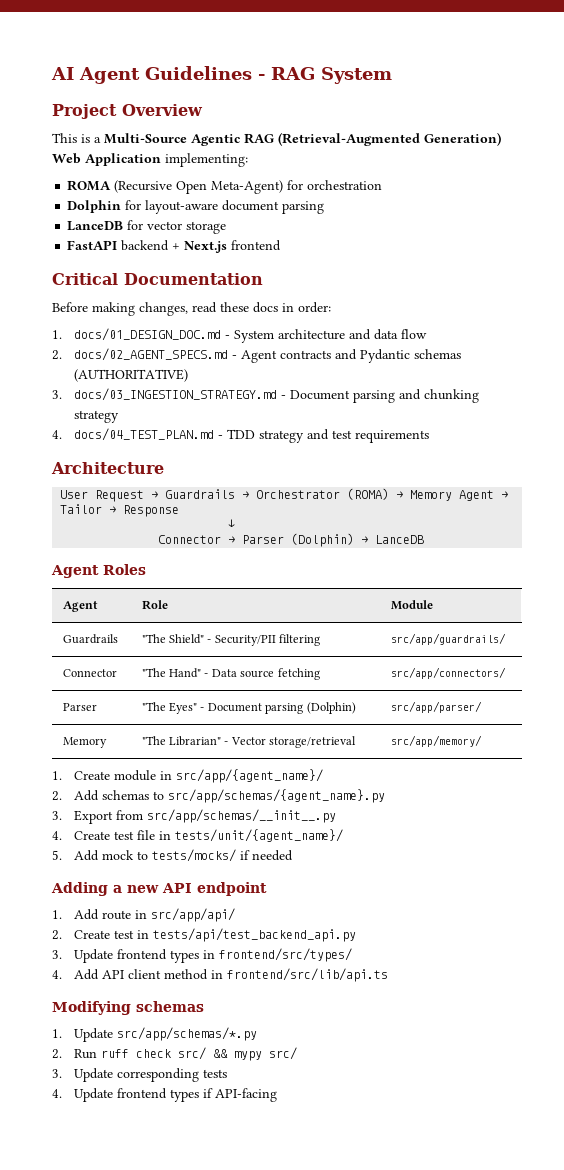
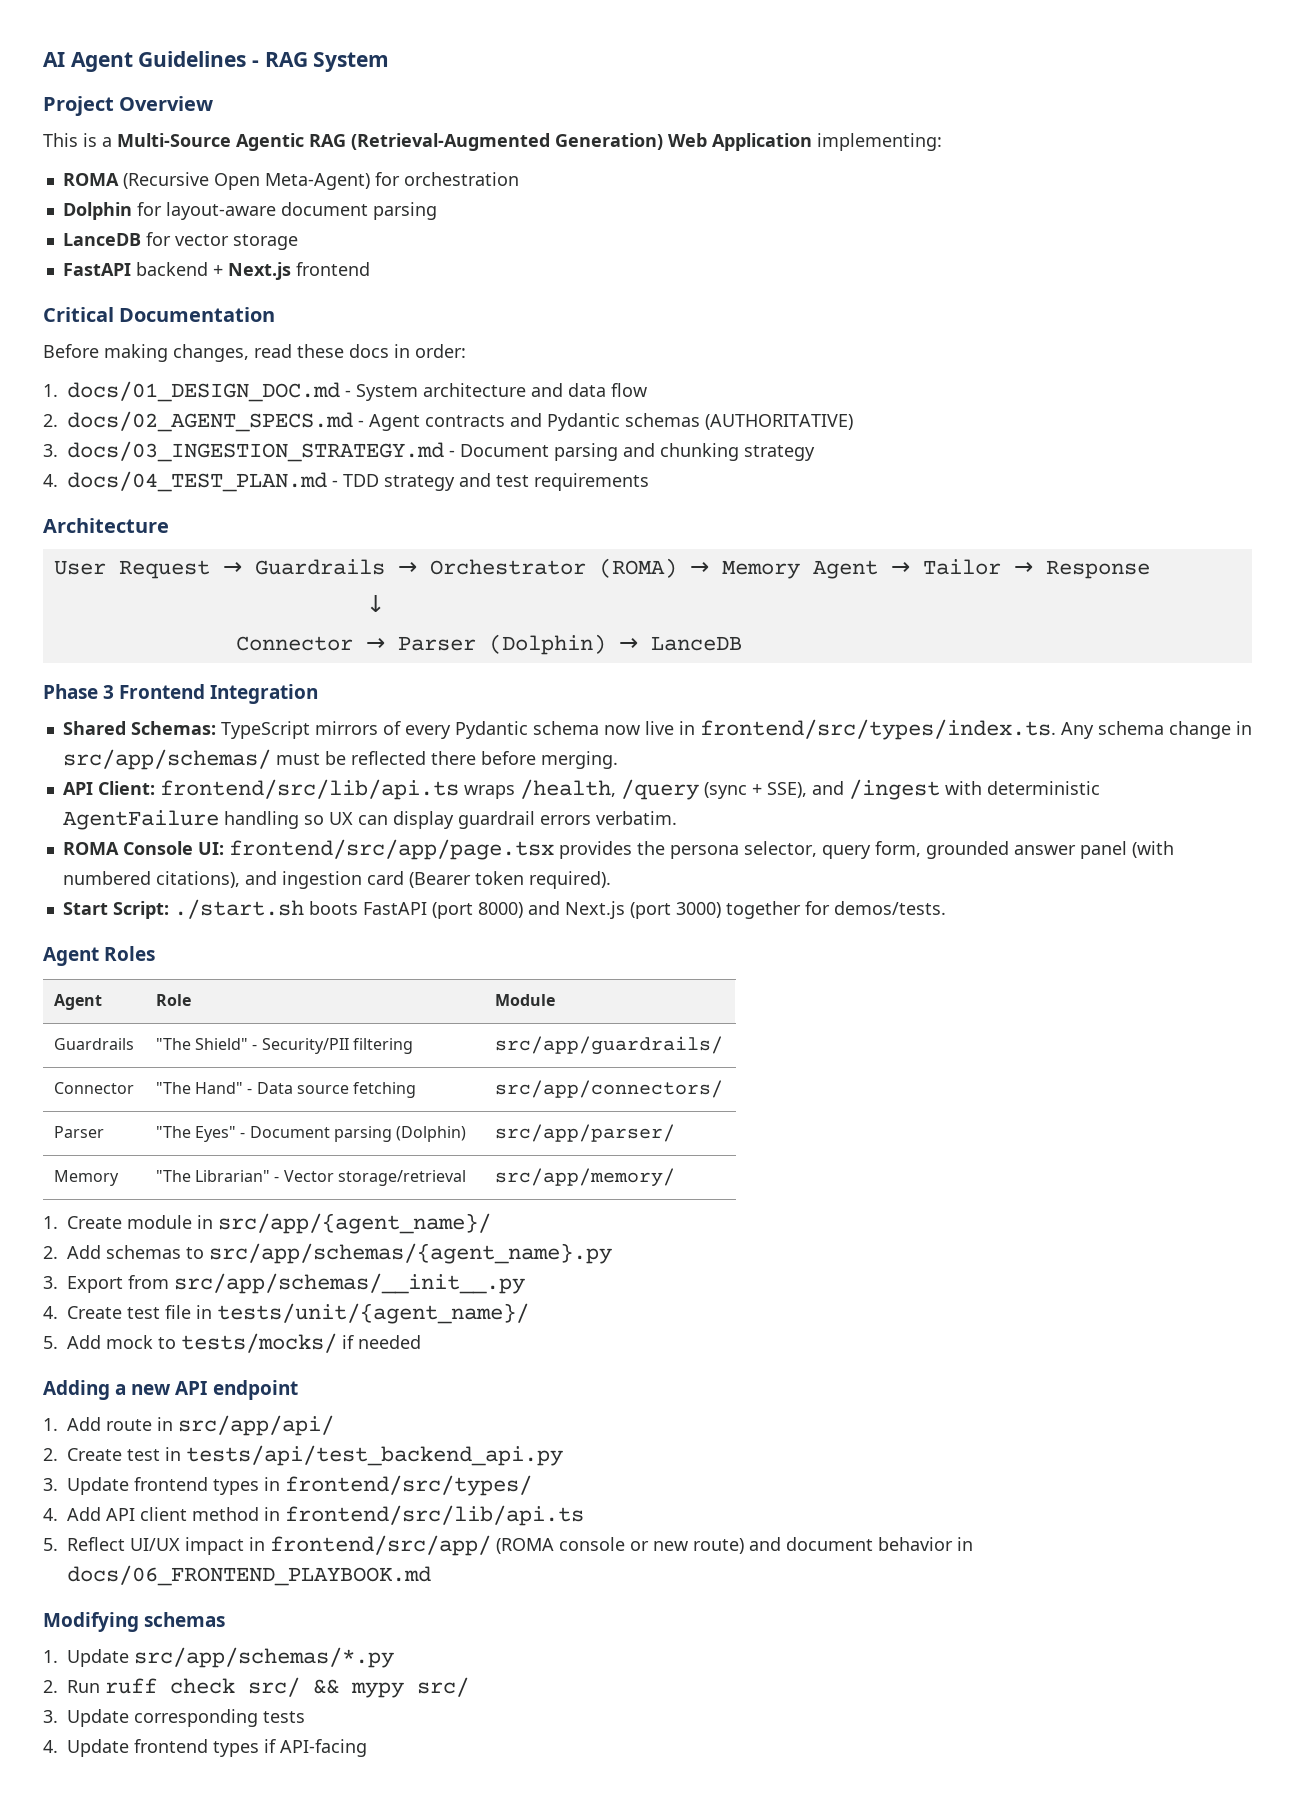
(425, 539) none -> [43,684,319,704] [62,719,1252,740] [62,749,618,770] [62,779,1100,800] [62,810,677,830] [62,839,1174,860] [62,871,611,889] [62,899,946,919] // Phase 3 Frontend Integration // Shared Schemas: TypeScript mirrors of every Pydantic schema now live in frontend/src/types/index.ts. Any schema change in src/app/schemas/ must be reflected there before merging. // API Client: frontend/src/lib/api.ts wraps /health, /query (sync + SSE), and /ingest with deterministic AgentFailure handling so UX can display guardrail errors verbatim. // ROMA Console UI: frontend/src/app/page.tsx provides the persona selector, query form, grounded answer panel (with numbered citations), and ingestion card (Bearer token required). // Start Script: ./start.sh boots FastAPI (port 8000) and Next.js (port 3000) together for demos/tests.
(389, 975) none -> [43,1535,974,1556] [67,1565,432,1586] // 5. Reflect UI/UX impact in frontend/src/app/ (ROMA console or new route) and document behavior in docs/06_FRONTEND_PLAYBOOK.md

